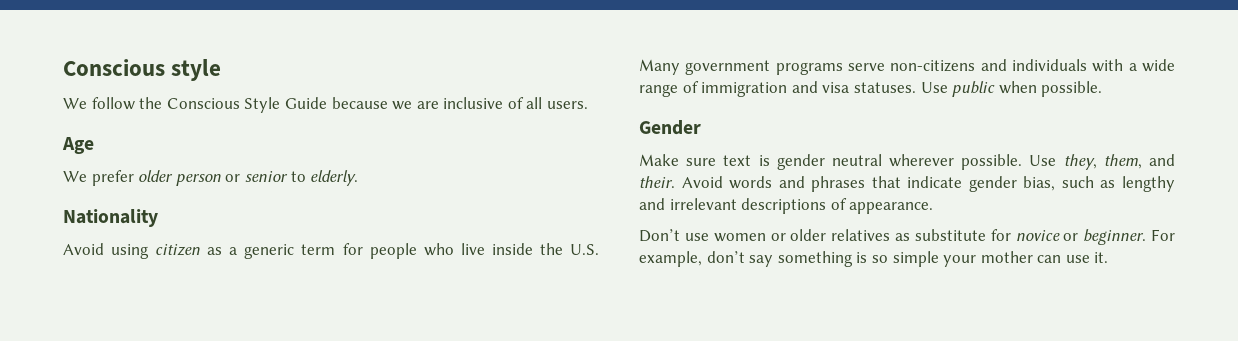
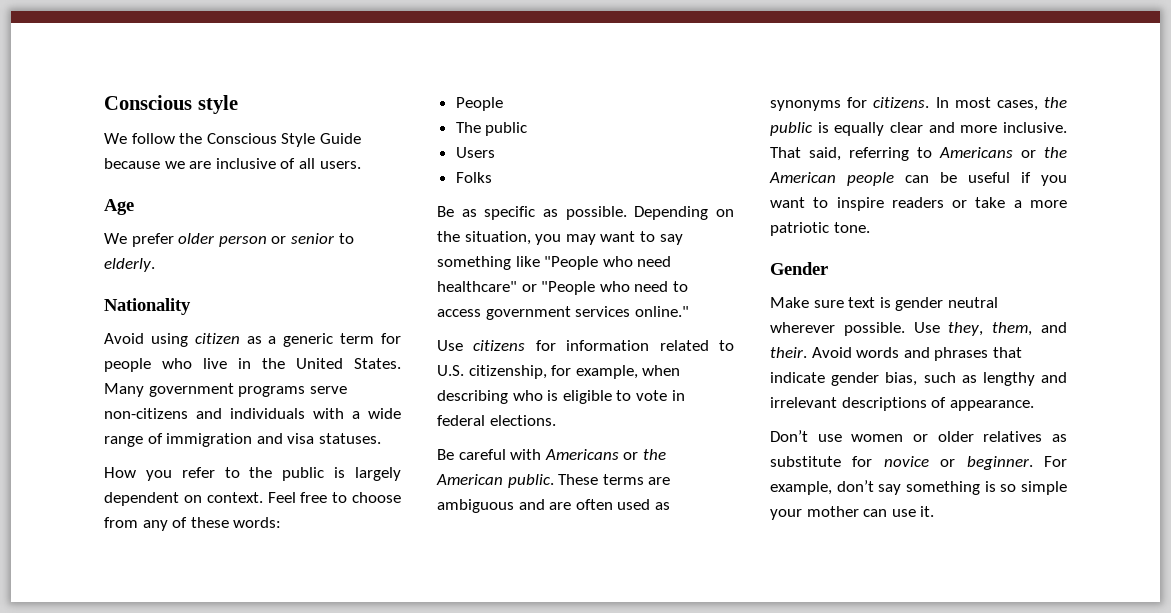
[491,243,599,255] inside the U.S. -> [238,358,401,369] in the United States.
[920,81,1103,97] Use public when possible. -> [104,467,401,481] [104,492,401,506] [104,517,282,531] [455,97,503,111] [455,122,528,136] [455,147,495,158] [455,172,492,183] [437,206,734,220] [437,231,683,245] [437,256,672,270] [437,281,688,295] [437,306,689,320] [437,340,734,351] [437,365,681,379] [437,390,685,404] [437,415,556,426] [437,449,666,460] [436,474,671,488] [437,499,670,513] [770,97,1067,111] [770,122,1067,136] [770,147,1067,161] [769,172,1067,186] [770,197,1067,211] [770,222,870,236] // How you refer to the public is largely dependent on context. Feel free to choose from any of these words: // People // The public // Users // Folks // Be as specific as possible. Depending on the situation, you may want to say something like "People who need healthcare" or "People who need to access government services online." // Use citizens for information related to U.S. citizenship, for example, when describing who is eligible to vote in federal elections. // Be careful with Americans or the American public. These terms are ambiguous and are often used as synonyms for citizens. In most cases, the public is equally clear and more inclusive. That said, referring to Americans or the American people can be useful if you want to inspire readers or take a more patriotic tone.

